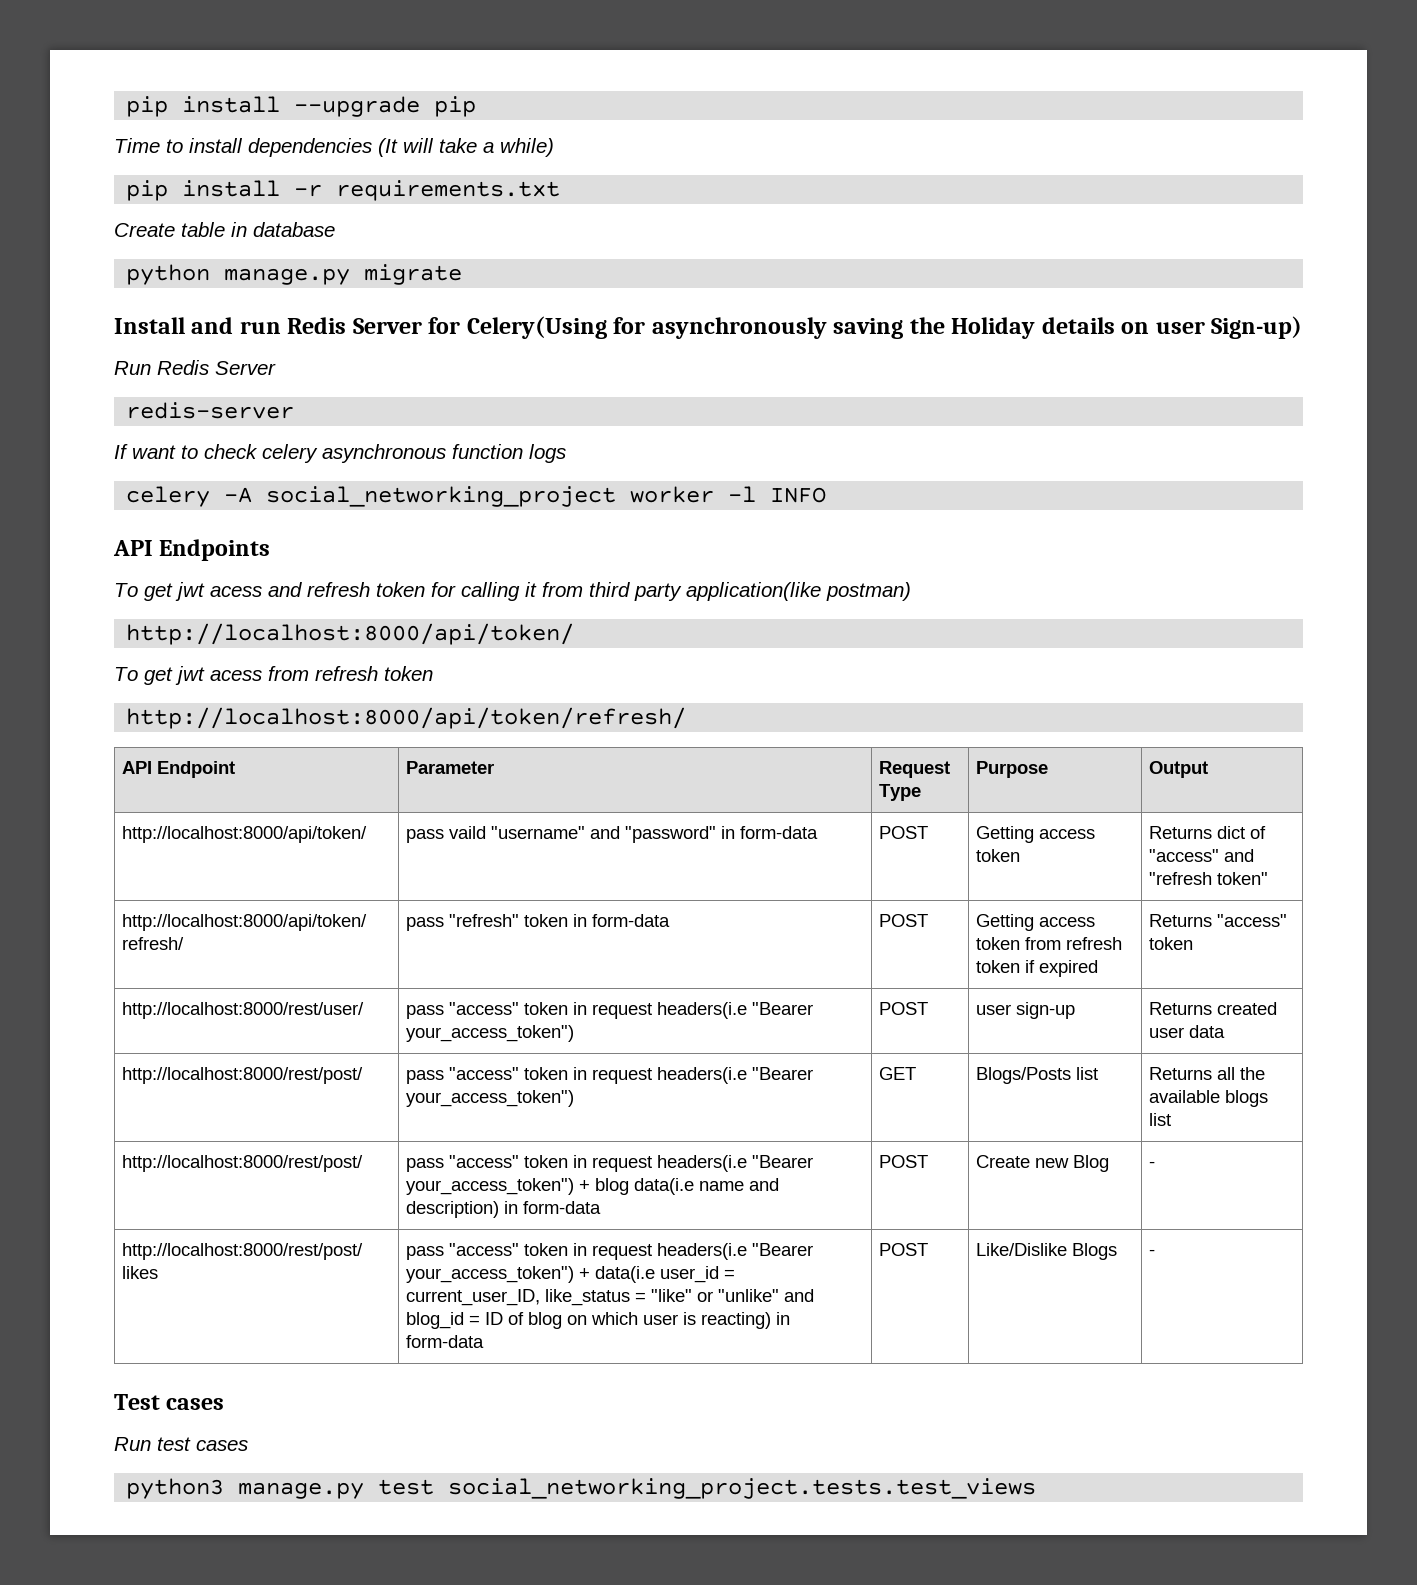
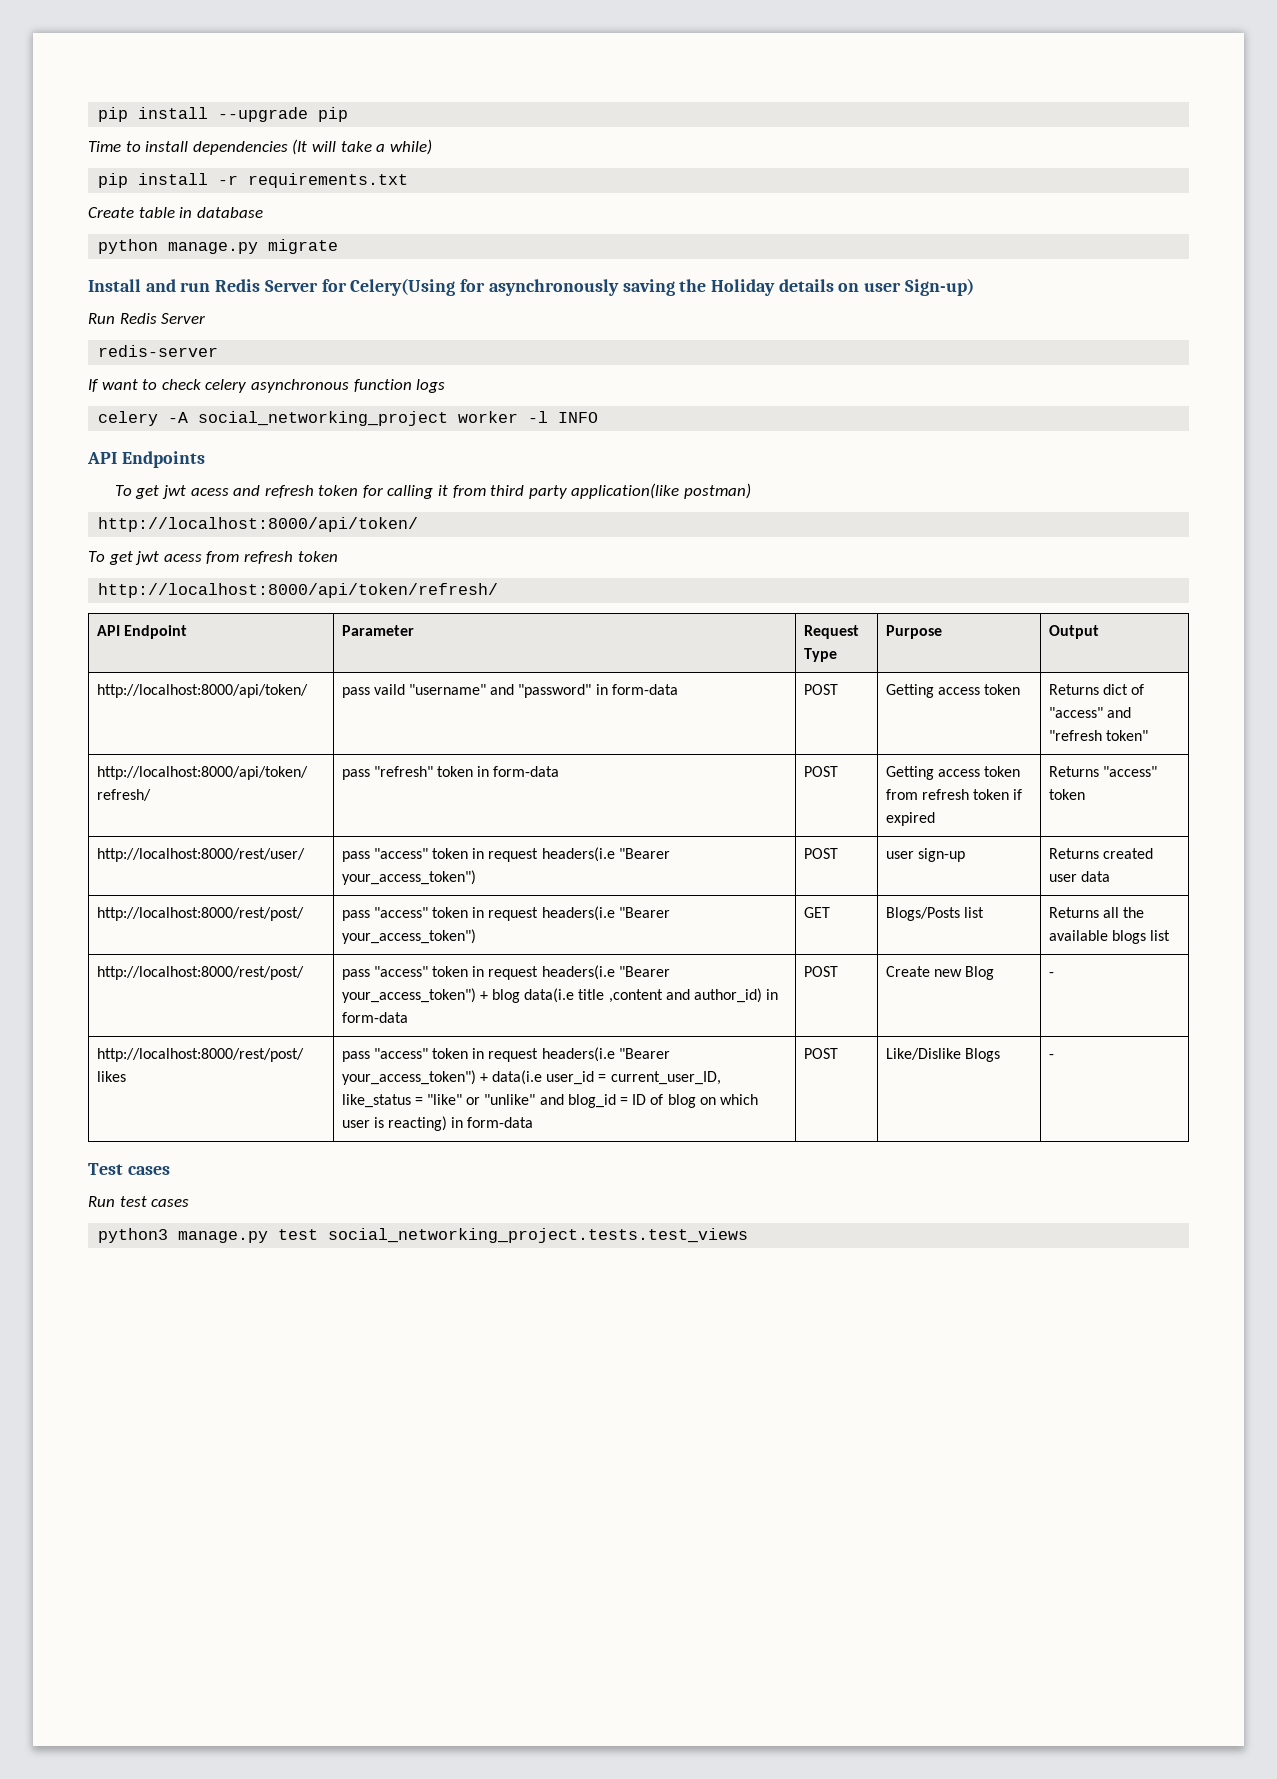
[699,1178,780,1191] [406,1201,500,1218] name and description) -> [578,988,762,1003] title ,content and author_id)

